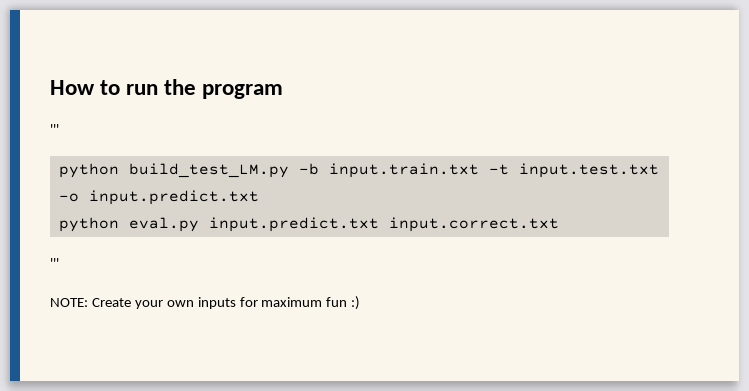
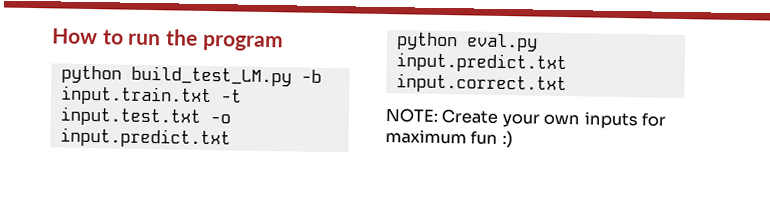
[50,124,59,134] // ''' -> (284, 43) none
[50,258,59,268] // ''' -> (567, 84) none

